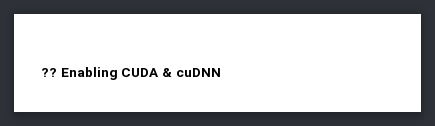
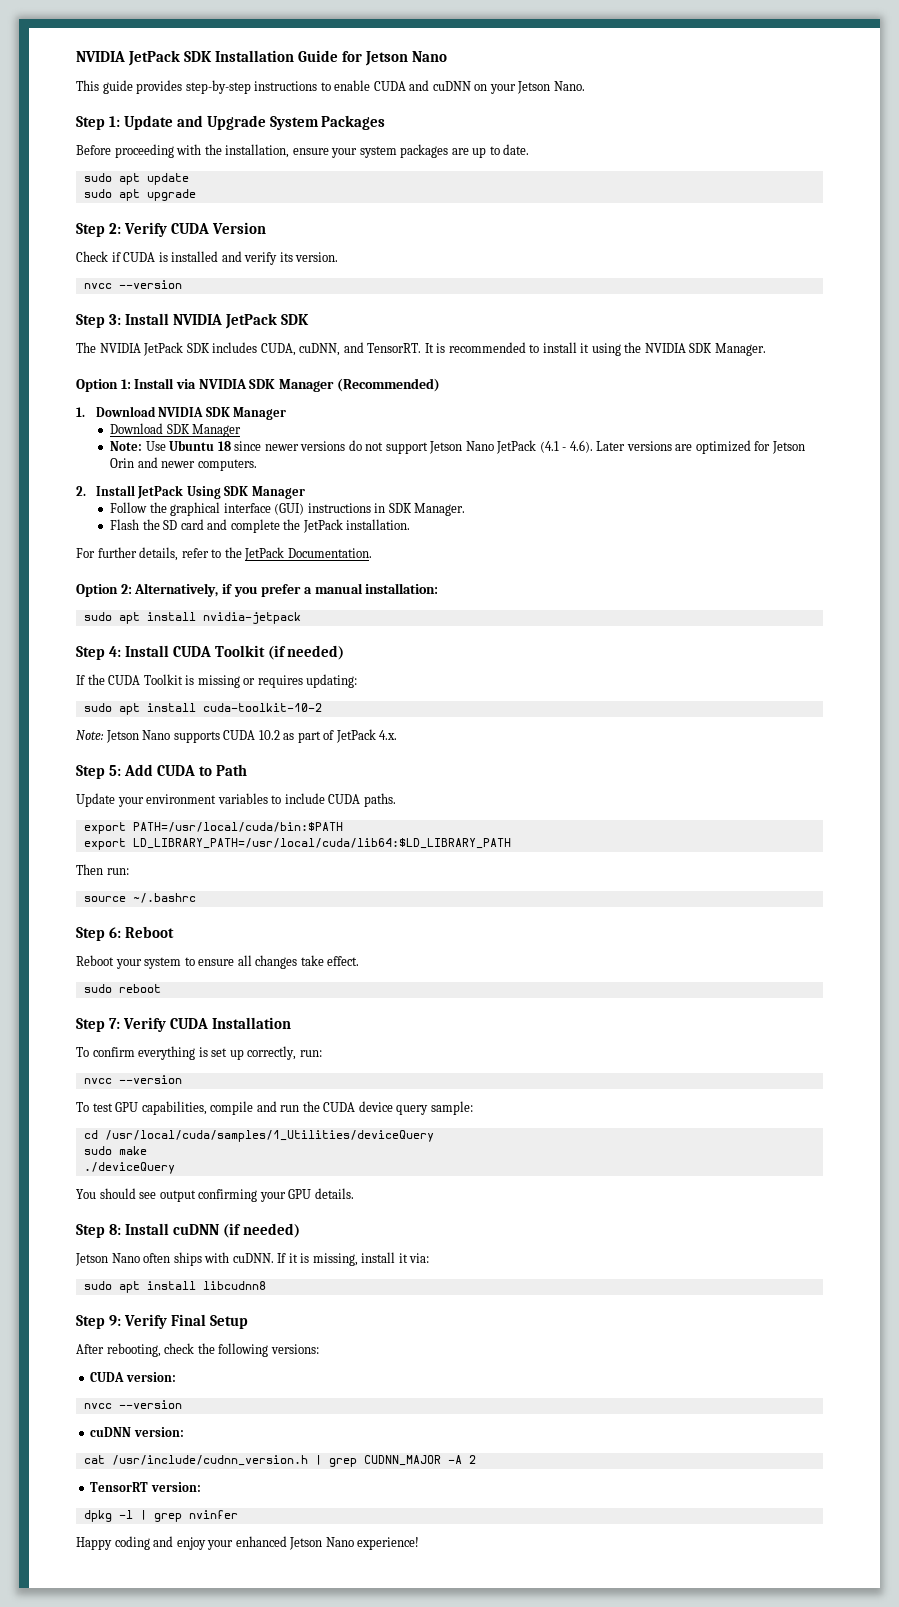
[41,67,221,80] ?? Enabling CUDA & cuDNN -> [76,50,448,66] [76,80,585,94] [76,115,386,130] [76,144,530,158] [83,173,189,185] [83,189,196,201] [76,222,266,237] [76,251,339,265] [83,280,182,289] [76,313,309,329] [76,342,766,356] [76,378,440,392] [76,406,287,420] [110,423,242,437] [110,440,805,454] [110,457,257,471] [76,485,305,499] [110,502,466,516] [110,519,411,533] [76,547,372,561] [76,583,439,597] [83,612,301,624] [76,645,345,660] [76,674,358,688] [83,703,322,715] [76,729,398,743] [76,764,247,779] [76,793,396,807] [83,822,343,834] [83,838,511,850] [76,864,129,875] [83,893,196,903] [76,926,174,941] [76,955,360,969] [83,984,161,993] [76,1017,291,1032] [76,1046,322,1060] [83,1075,182,1084] [76,1101,473,1115] [83,1130,434,1142] [83,1146,147,1155] [83,1162,175,1174] [76,1188,354,1202] [76,1223,300,1238] [75,1252,430,1266] [83,1281,266,1293] [76,1314,248,1329] [76,1343,319,1357] [90,1372,176,1382] [83,1400,182,1409] [90,1427,184,1437] [83,1455,476,1467] [90,1482,201,1492] [83,1510,238,1522] [76,1536,420,1550] NVIDIA JetPack SDK Installation Guide for Jetson Nano // This guide provides step-by-step instructions to enable CUDA and cuDNN on your Jetson Nano. // Step 1: Update and Upgrade System Packages // Before proceeding with the installation, ensure your system packages are up to date. // sudo apt update // sudo apt upgrade // Step 2: Verify CUDA Version // Check if CUDA is installed and verify its version. // nvcc --version // Step 3: Install NVIDIA JetPack SDK // The NVIDIA JetPack SDK includes CUDA, cuDNN, and TensorRT. It is recommended to install it using the NVIDIA SDK Manager. // Option 1: Install via NVIDIA SDK Manager (Recommended) // 1. Download NVIDIA SDK Manager // Download SDK Manager // Note: Use Ubuntu 18 since newer versions do not support Jetson Nano JetPack (4.1 - 4.6). Later versions are optimized for Jetson Orin and newer computers. // 2. Install JetPack Using SDK Manager // Follow the graphical interface (GUI) instructions in SDK Manager. // Flash the SD card and complete the JetPack installation. // For further details, refer to the JetPack Documentation. // Option 2: Alternatively, if you prefer a manual installation: // sudo apt install nvidia-jetpack // Step 4: Install CUDA Toolkit (if needed) // If the CUDA Toolkit is missing or requires updating: // sudo apt install cuda-toolkit-10-2 // Note: Jetson Nano supports CUDA 10.2 as part of JetPack 4.x. // Step 5: Add CUDA to Path // Update your environment variables to include CUDA paths. // export PATH=/usr/local/cuda/bin:$PATH // export LD_LIBRARY_PATH=/usr/local/cuda/lib64:$LD_LIBRARY_PATH // Then run: // source ~/.bashrc // Step 6: Reboot // Reboot your system to ensure all changes take effect. // sudo reboot // Step 7: Verify CUDA Installation // To confirm everything is set up correctly, run: // nvcc --version // To test GPU capabilities, compile and run the CUDA device query sample: // cd /usr/local/cuda/samples/1_Utilities/deviceQuery // sudo make // ./deviceQuery // You should see output confirming your GPU details. // Step 8: Install cuDNN (if needed) // Jetson Nano often ships with cuDNN. If it is missing, install it via: // sudo apt install libcudnn8 // Step 9: Verify Final Setup // After rebooting, check the following versions: // CUDA version: // nvcc --version // cuDNN version: // cat /usr/include/cudnn_version.h | grep CUDNN_MAJOR -A 2 // TensorRT version: // dpkg -l | grep nvinfer // Happy coding and enjoy your enhanced Jetson Nano experience!

